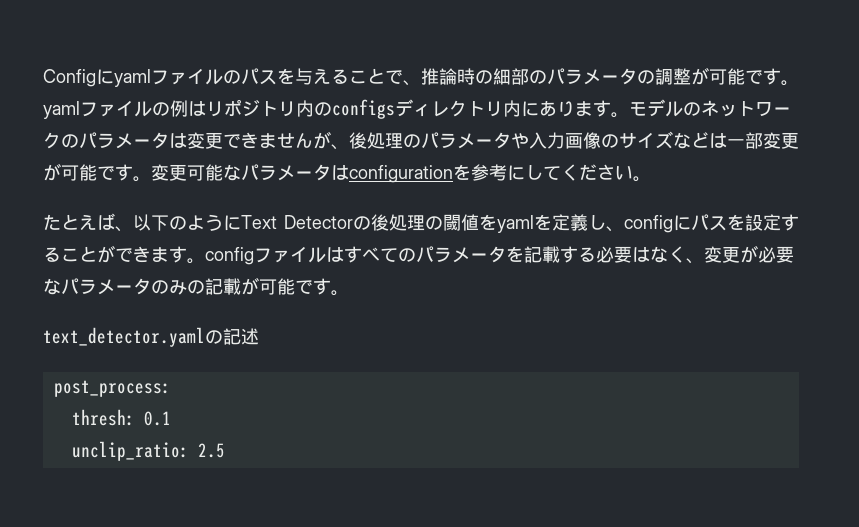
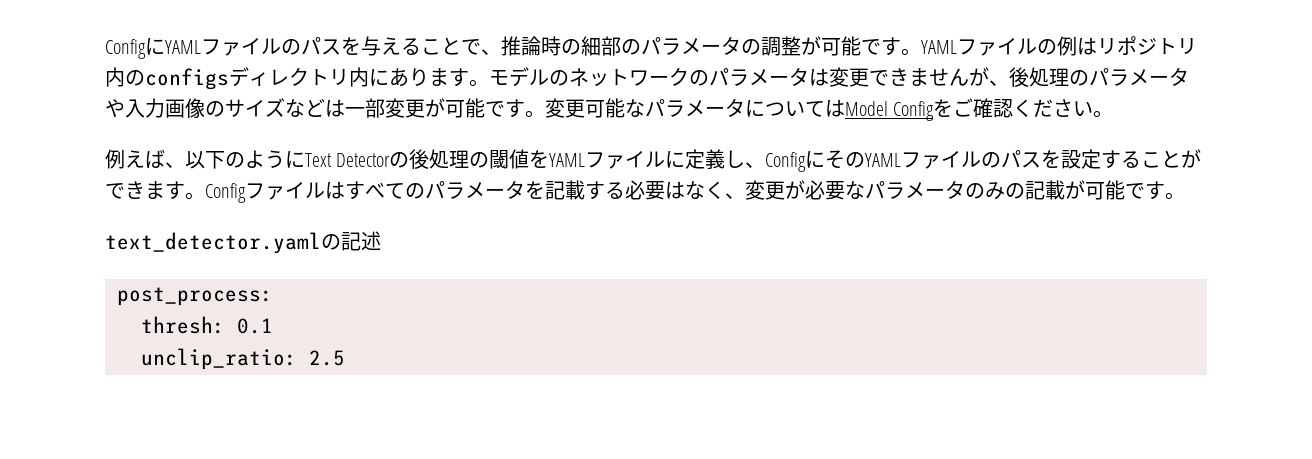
[43,69,151,87] Configにyaml -> [105,38,201,59] ConfigにYAML
[43,101,80,119] yaml -> [920,40,957,54] YAML
[331,164,561,183] はconfigurationを参考にして -> [745,98,1014,121] についてはModel Configをご確認
[43,214,79,230] たと -> [105,149,125,169] 例
[497,214,691,233] yamlを定義し、configに -> [549,149,1002,172] YAMLファイルに定義し、ConfigにそのYAMLファイルの
[205,247,254,265] config -> [205,183,246,203] Config

